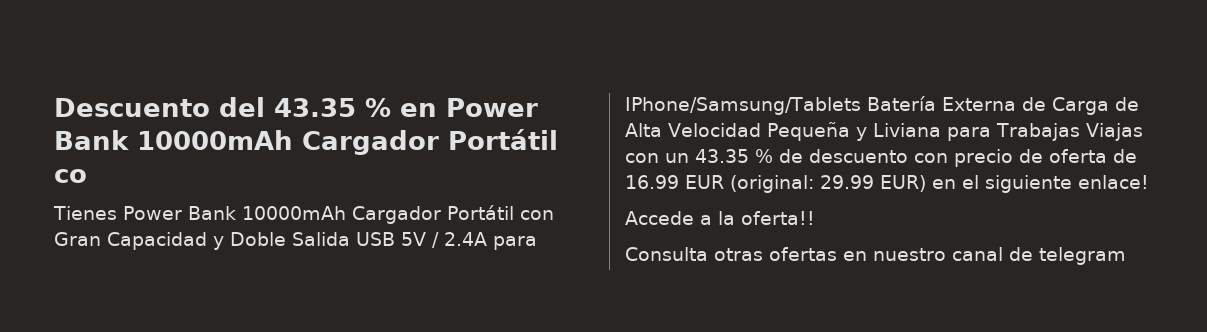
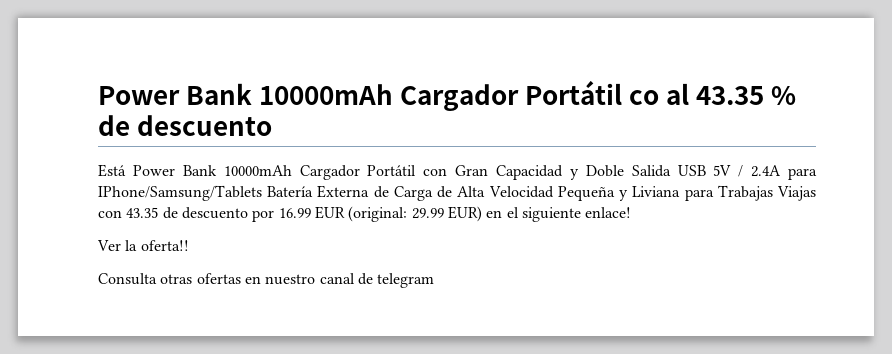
[54,97,437,117] Descuento del 43.35 % en -> (98, 95) none
[53,206,117,220] // Tienes -> [666,83,797,105] [98,115,273,136] [98,164,126,177] al 43.35 % de descuento // Está
[665,149,1137,167] un 43.35 % de descuento con precio de oferta de -> [126,207,275,222] 43.35 de descuento por
[625,211,712,225] Accede a -> [97,240,121,251] Ver

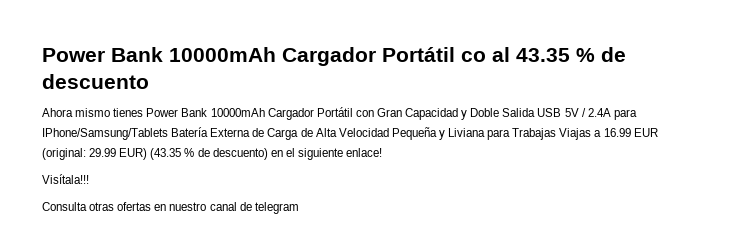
[98,164,126,177] Está -> [42,108,144,117] Ahora mismo tienes
[98,207,275,222] con 43.35 de descuento por -> [594,130,602,137] a
(482, 214) none -> [150,148,268,160] (43.35 % de descuento)
[97,240,189,251] Ver la oferta!! -> [42,174,89,184] Visítala!!!

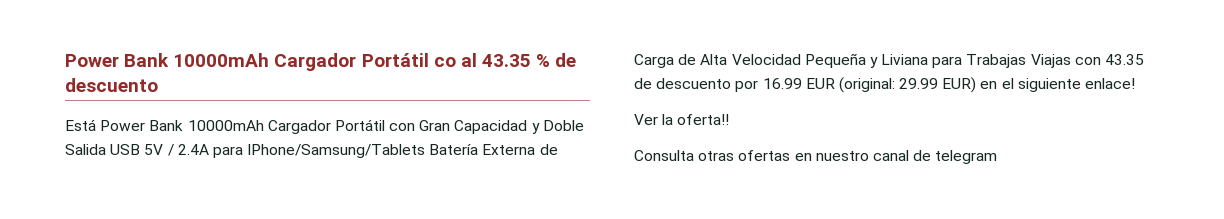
[42,108,144,117] Ahora mismo tienes -> [65,119,96,131] Está
[594,130,602,137] a -> [1074,54,1145,65] [634,78,759,92] con 43.35 de descuento por
[150,148,268,160] (43.35 % de descuento) -> (977, 85) none
[42,174,89,184] Visítala!!! -> [634,114,730,125] Ver la oferta!!

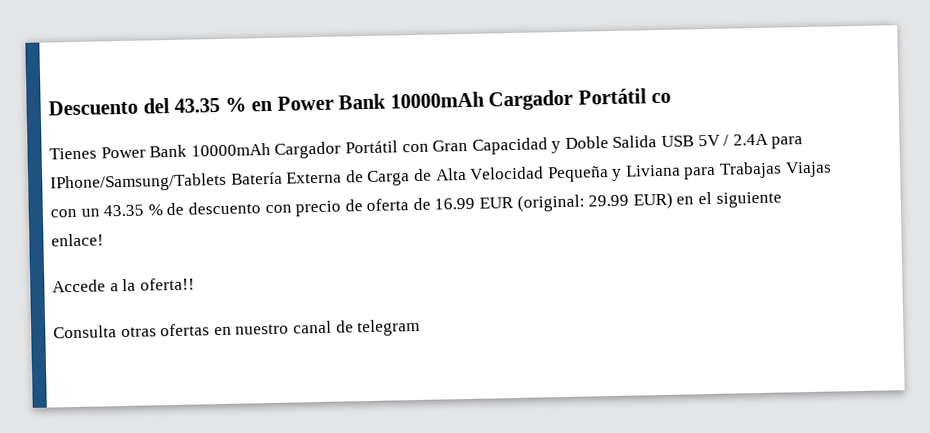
(65, 60) none -> [48,97,274,116] Descuento del 43.35 % en
[460,53,577,67] [65,78,158,92] [65,119,96,131] al 43.35 % de descuento // Está -> [49,147,97,160] // Tienes
[1105,54,1145,65] [634,78,759,92] 43.35 de descuento por -> [80,197,431,217] un 43.35 % de descuento con precio de oferta de
[634,114,658,125] Ver -> [52,279,119,293] Accede a

